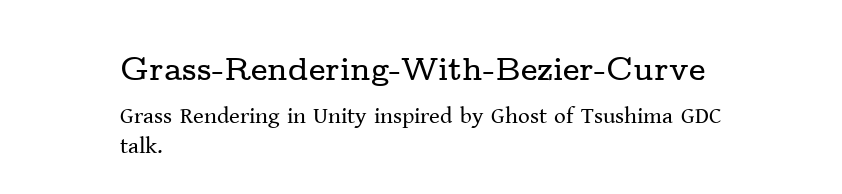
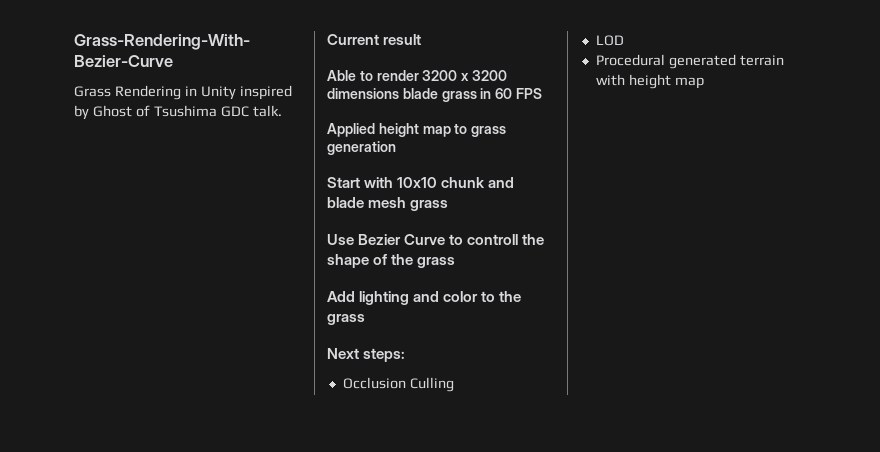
(163, 144) none -> [327,34,422,45] [327,70,507,81] [327,88,542,102] [327,123,507,137] [327,141,396,155] [327,177,515,188] [327,197,449,211] [327,234,545,245] [327,254,456,268] [327,291,522,305] [327,314,365,325] [327,348,406,362] [342,377,454,392] [595,35,624,46] [595,54,784,69] [595,74,704,89] // Current result // Able to render 3200 x 3200 dimensions blade grass in 60 FPS // Applied height map to grass generation // Start with 10x10 chunk and blade mesh grass // Use Bezier Curve to controll the shape of the grass // Add lighting and color to the grass // Next steps: // Occlusion Culling // LOD // Procedural generated terrain with height map

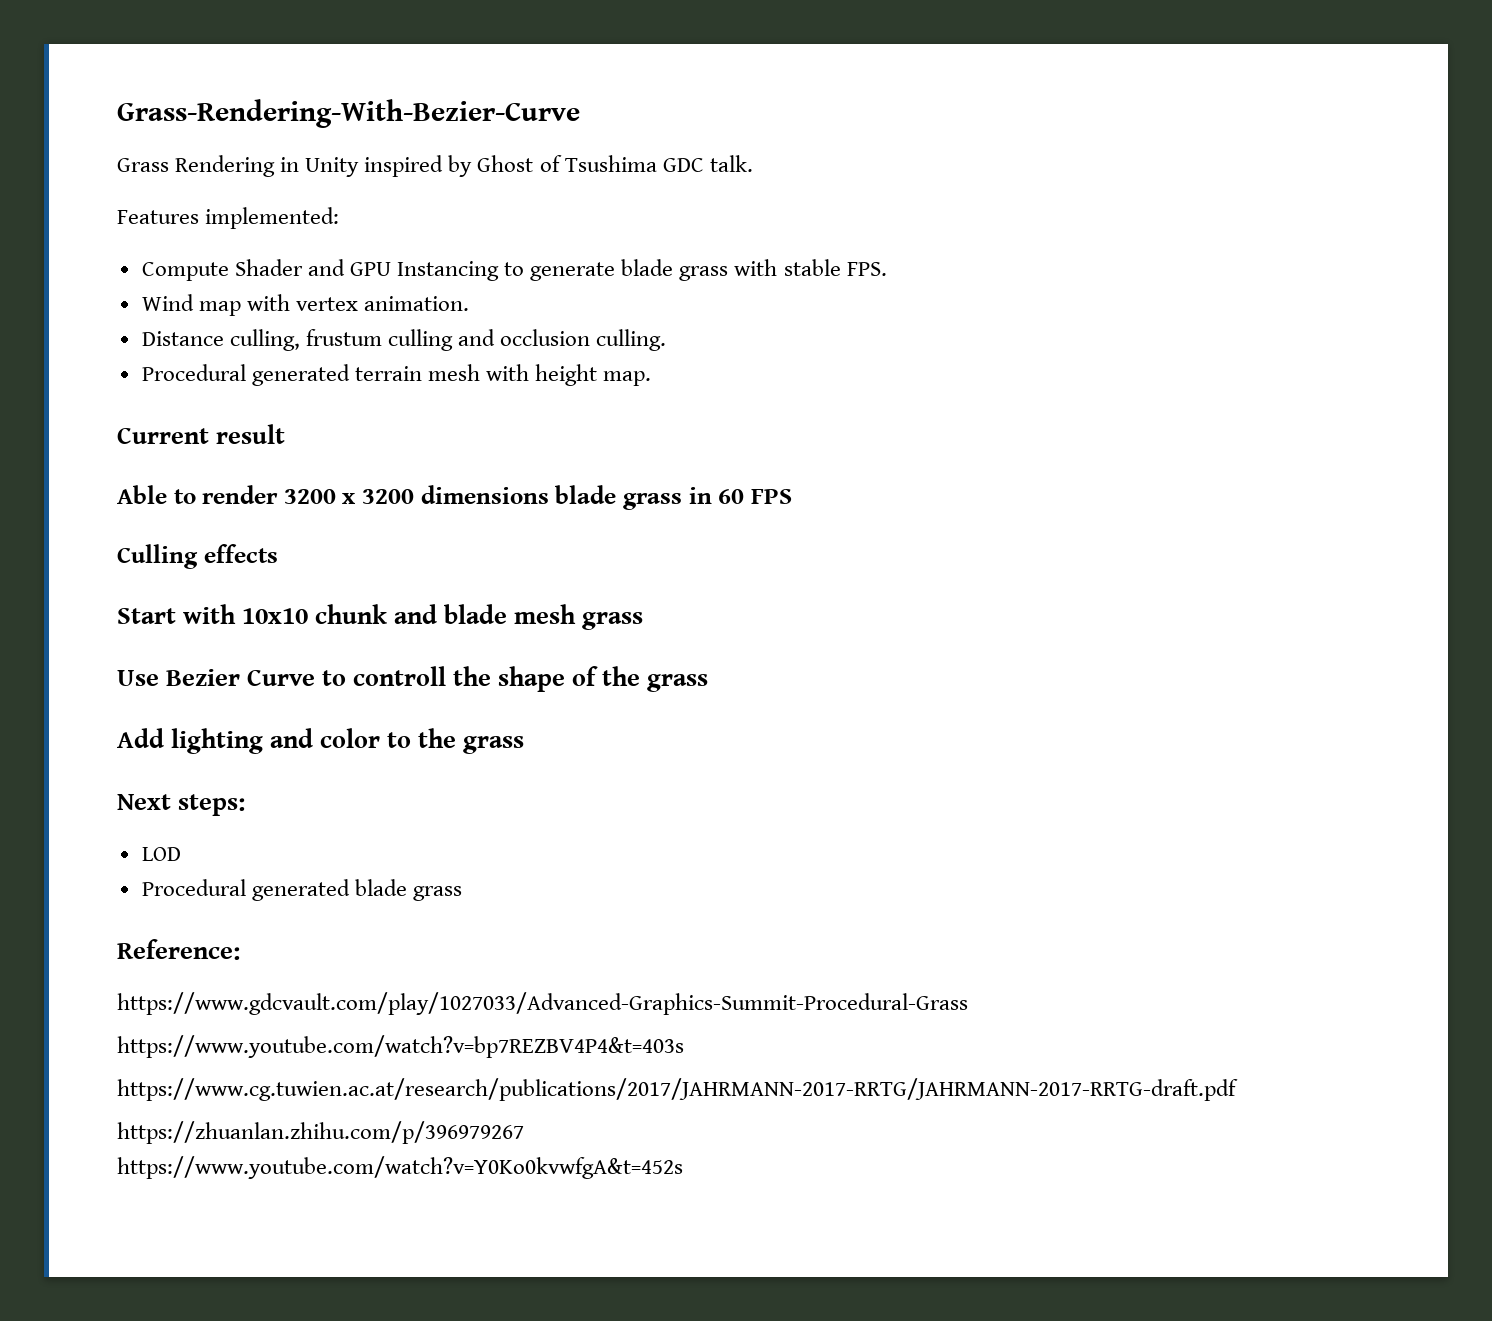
(282, 111) none -> [117,207,340,229] [141,259,887,281] [141,294,470,316] [141,329,667,351] [141,364,652,386] // Features implemented: // Compute Shader and GPU Instancing to generate blade grass with stable FPS. // Wind map with vertex animation. // Distance culling, frustum culling and occlusion culling. // Procedural generated terrain mesh with height map.
[327,123,507,137] [327,141,396,155] Applied height map to grass generation -> [117,544,278,569] Culling effects
[342,377,454,392] // Occlusion Culling -> (246, 805) none
[739,55,784,66] [595,74,704,89] terrain with height map -> [354,879,462,901] [117,939,240,960] [117,992,968,1015] [117,1035,684,1058] [117,1078,1238,1101] [117,1121,524,1144] [117,1156,683,1179] blade grass // Reference: // https://www.gdcvault.com/play/1027033/Advanced-Graphics-Summit-Procedural-Grass // https://www.youtube.com/watch?v=bp7REZBV4P4&t=403s // https://www.cg.tuwien.ac.at/research/publications/2017/JAHRMANN-2017-RRTG/JAHRMANN-2017-RRTG-draft.pdf // https://zhuanlan.zhihu.com/p/396979267 // https://www.youtube.com/watch?v=Y0Ko0kvwfgA&t=452s

